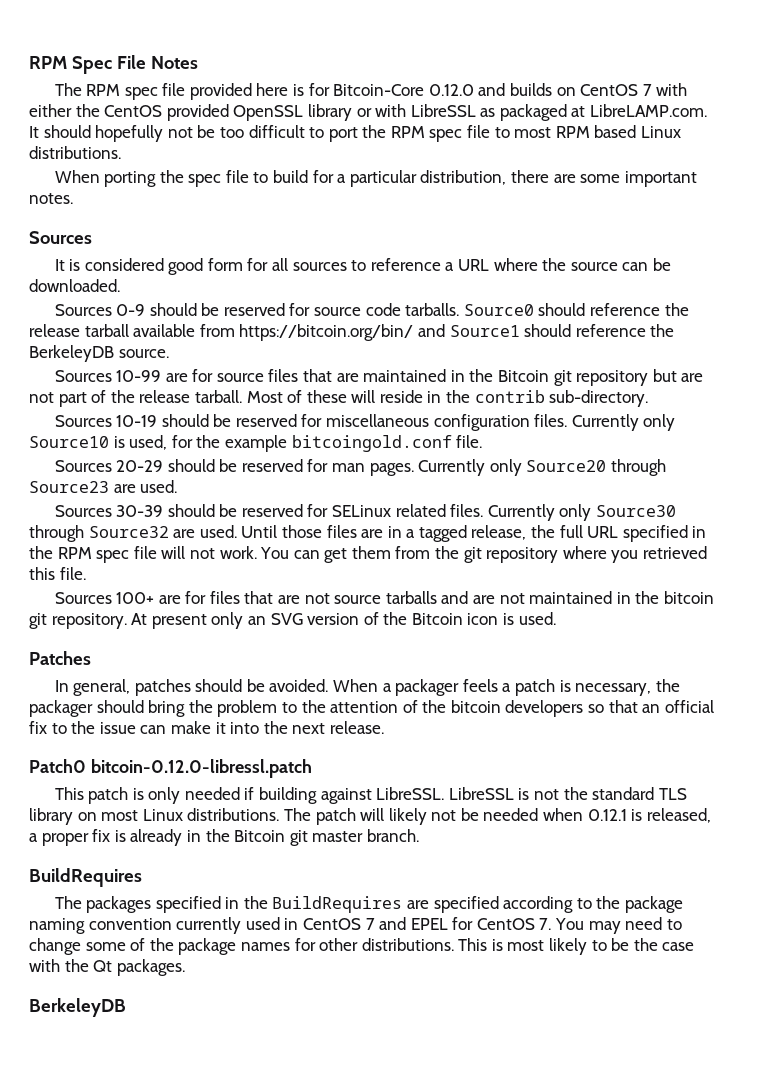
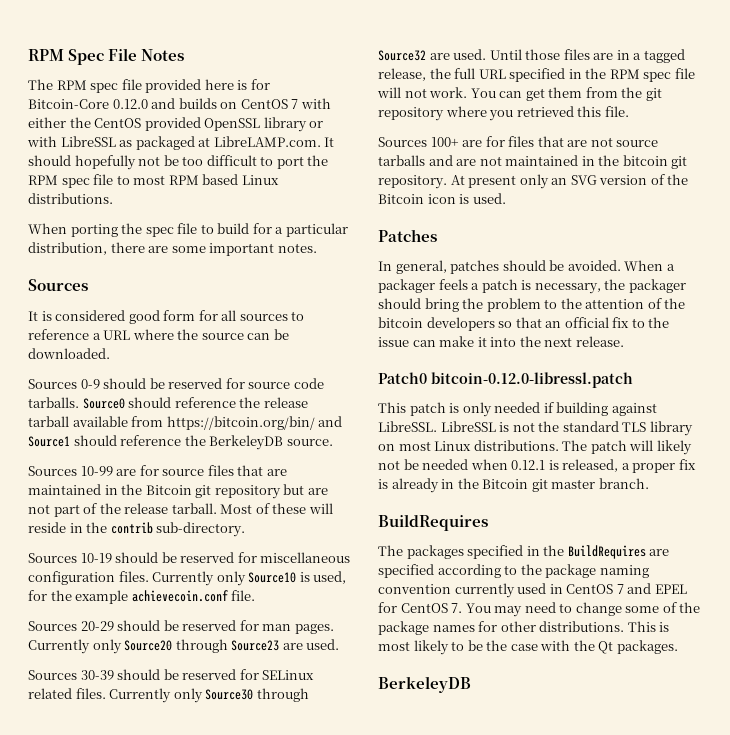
[291,435,452,452] bitcoingold.conf -> [131,590,228,602] achievecoin.conf

